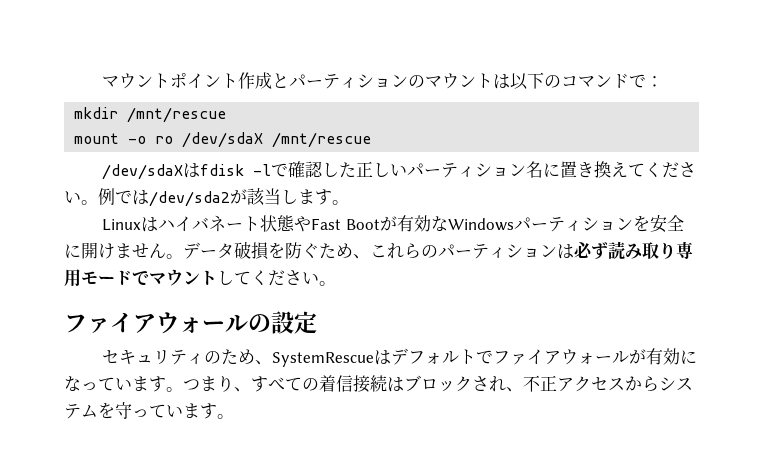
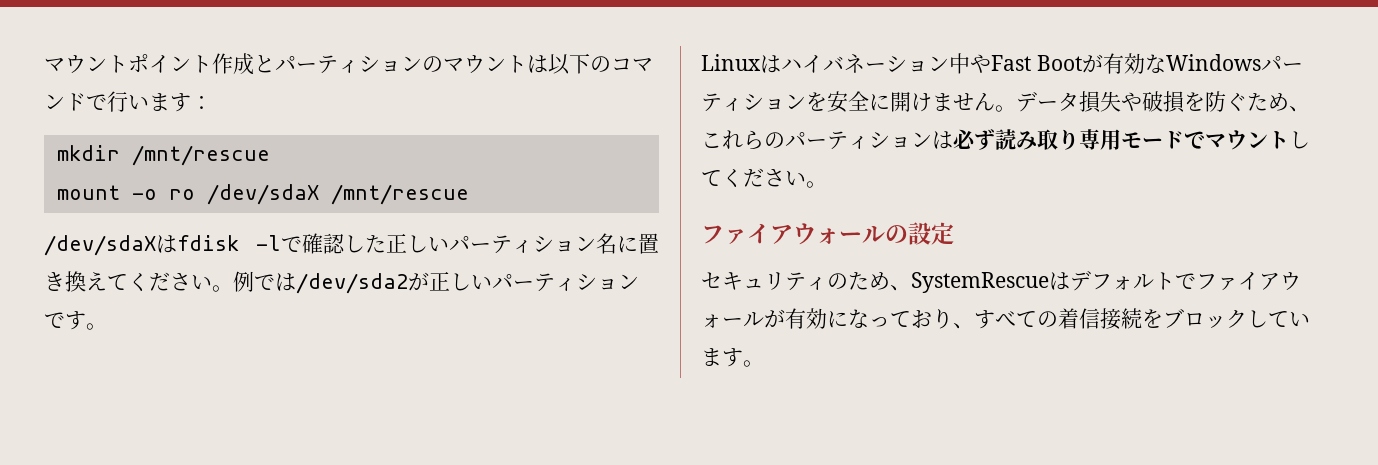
(647, 81) none -> [107,91,191,112] 行います
[247,188,315,206] 該当しま -> [429,271,639,292] [44,312,65,328] 正しいパーティションで
[243,215,296,232] ト状態 -> [886,53,970,74] ション中
(234, 251) none -> [1079,91,1142,113] 損失や
[115,376,217,392] います。つま -> [911,310,932,328] お
[387,377,404,392] は -> [1142,309,1163,328] を
[472,375,693,392] [64,402,149,419] され、不正アクセスからシステムを守っ -> [1247,310,1268,328] し

